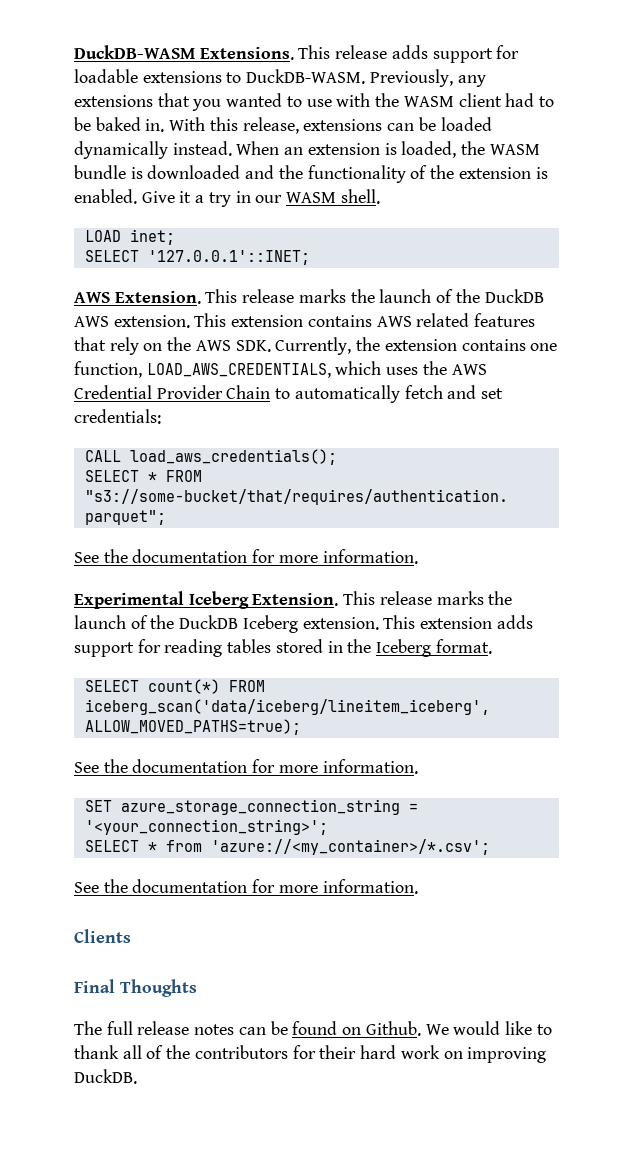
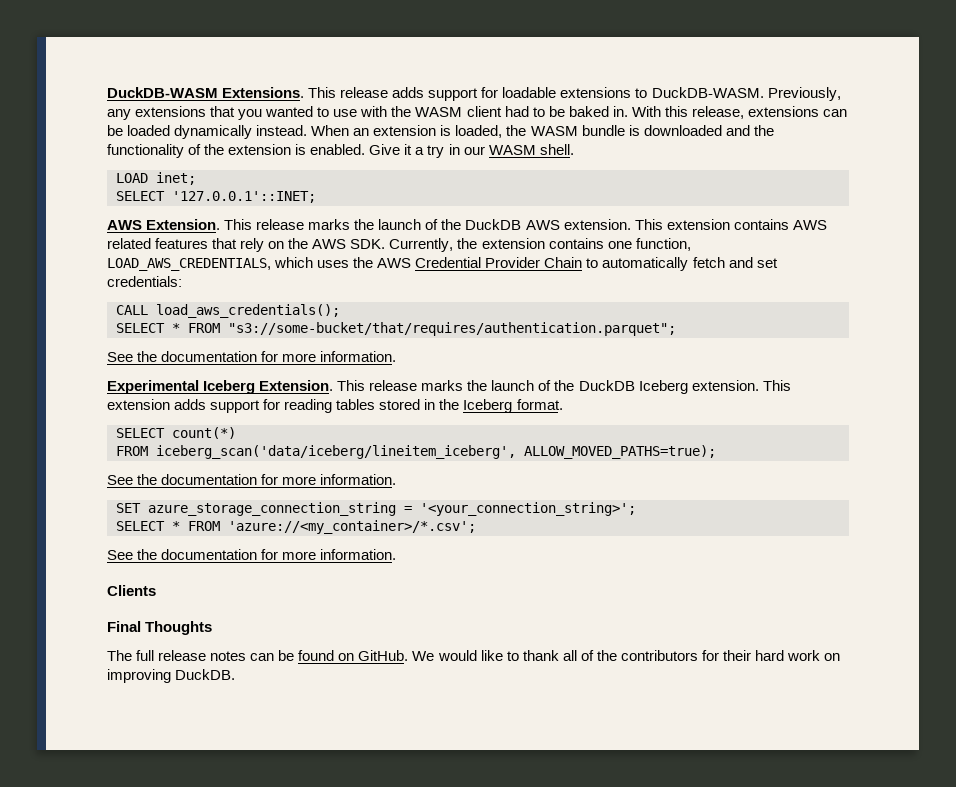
(220, 686) none -> (236, 433) //
[165,840,202,852] from -> [188,521,220,531] FROM
[365,1021,421,1036] Github. -> [358,650,409,661] GitHub.

